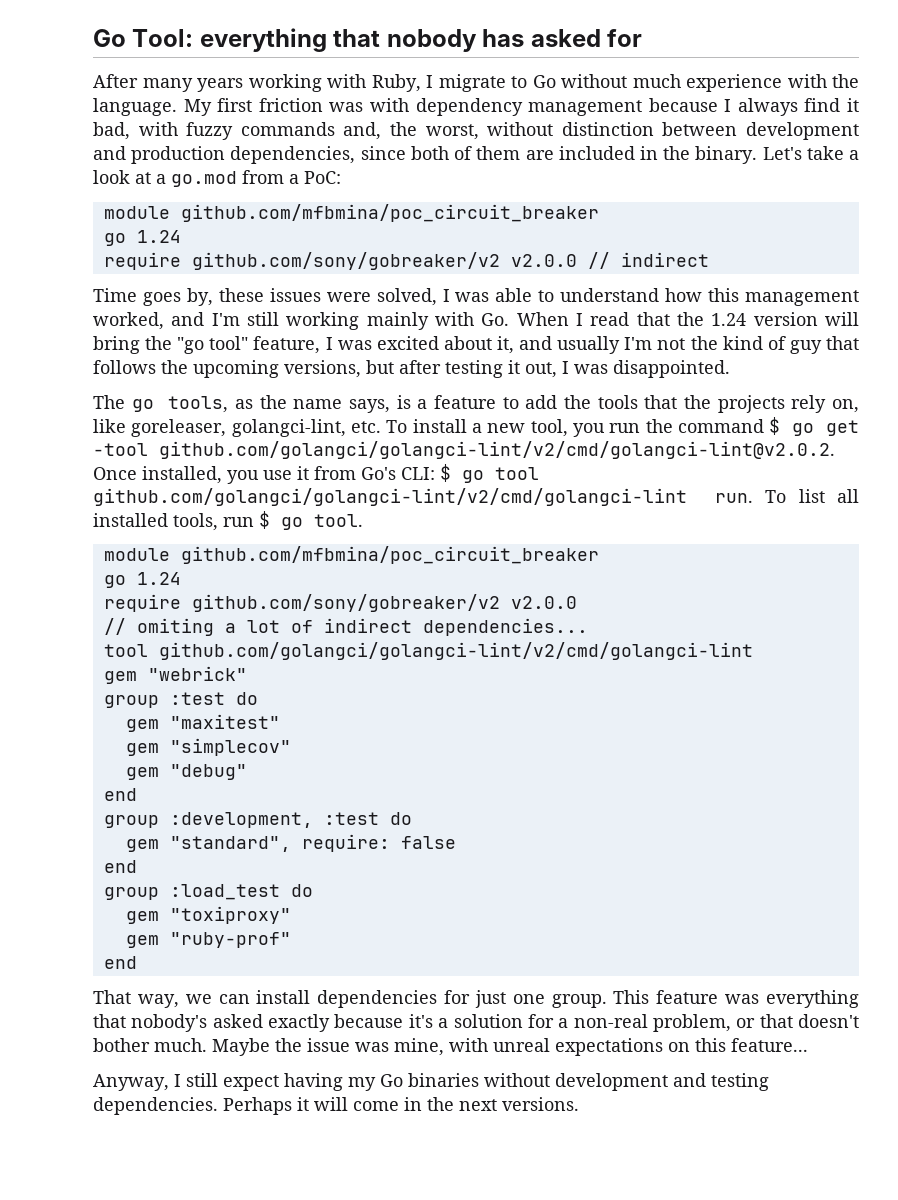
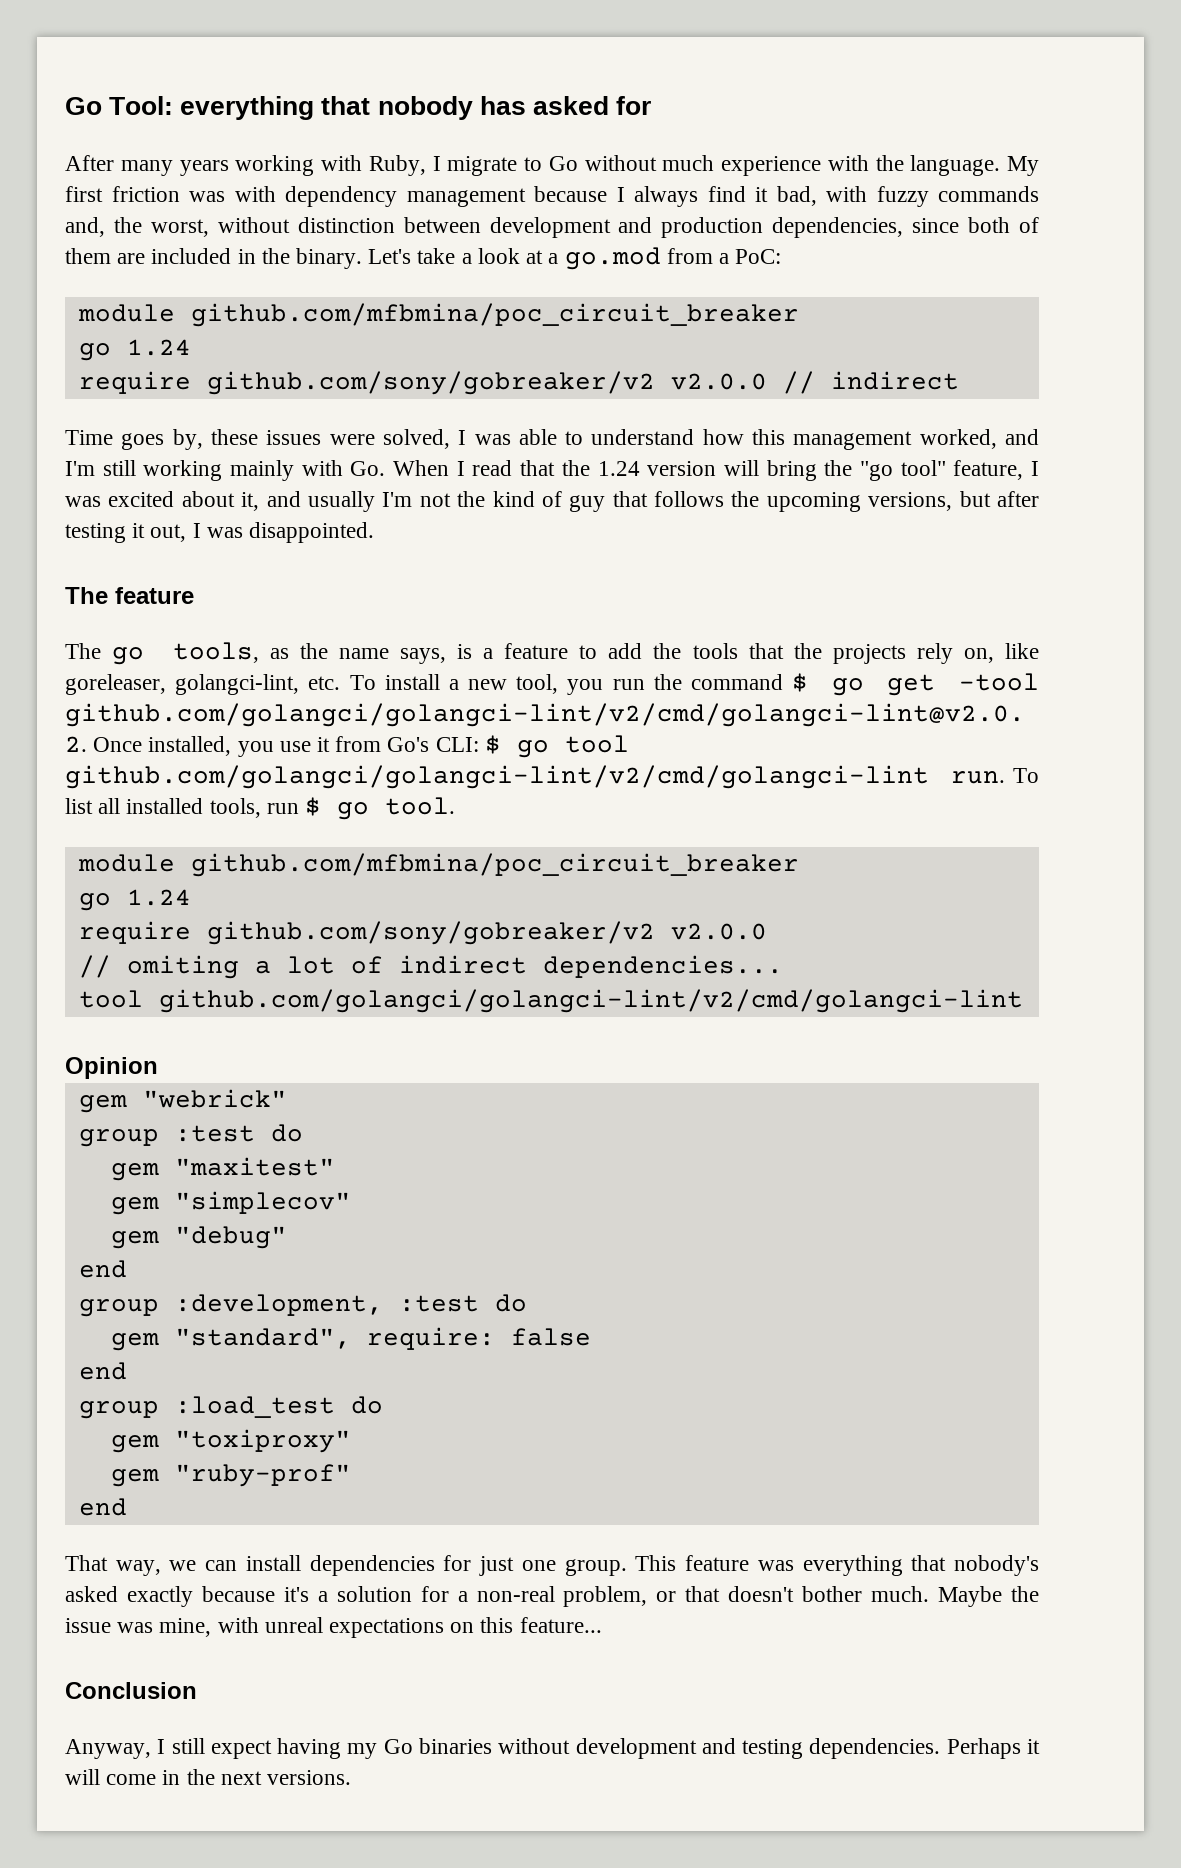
(730, 369) none -> [65,587,194,604] // The feature
(753, 651) none -> [65,1057,158,1079] // Opinion
(808, 1045) none -> [65,1682,197,1699] // Conclusion

